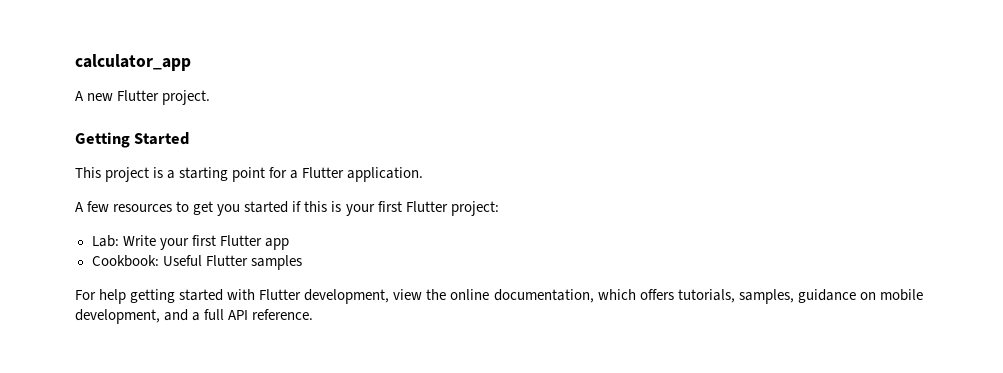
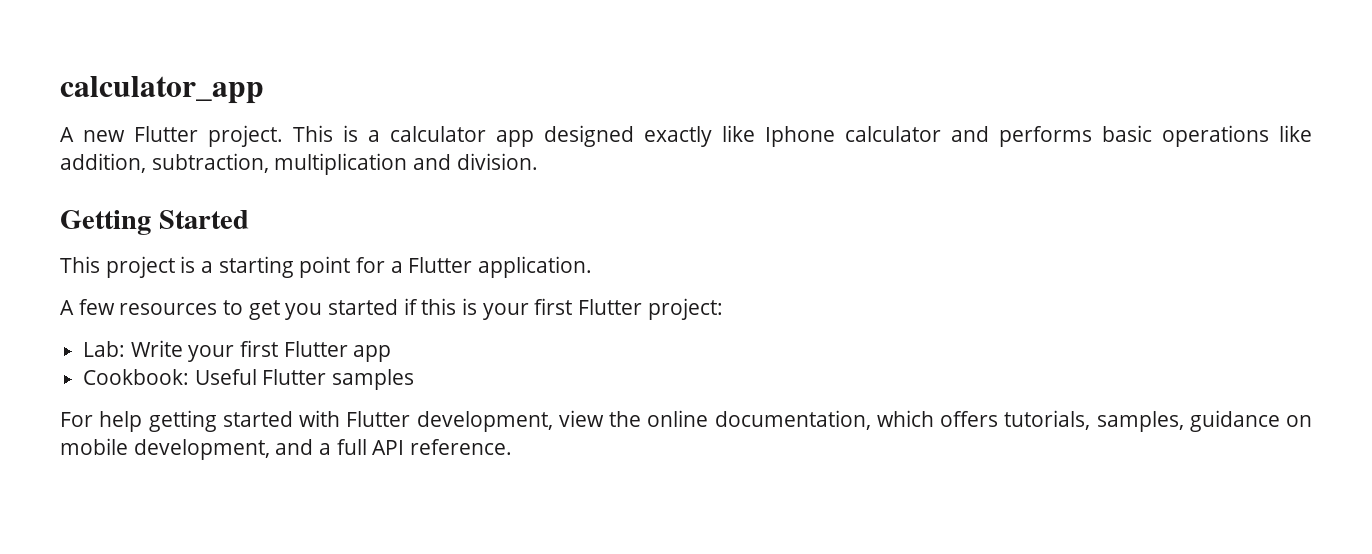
(211, 97) none -> [293,125,1312,147] [60,153,538,175] This is a calculator app designed exactly like Iphone calculator and performs basic operations like addition, subtraction, multiplication and division.

